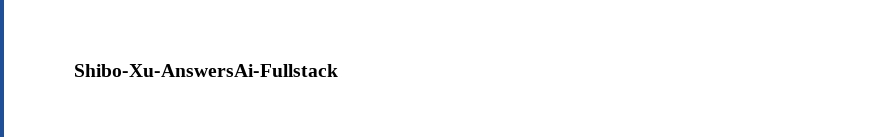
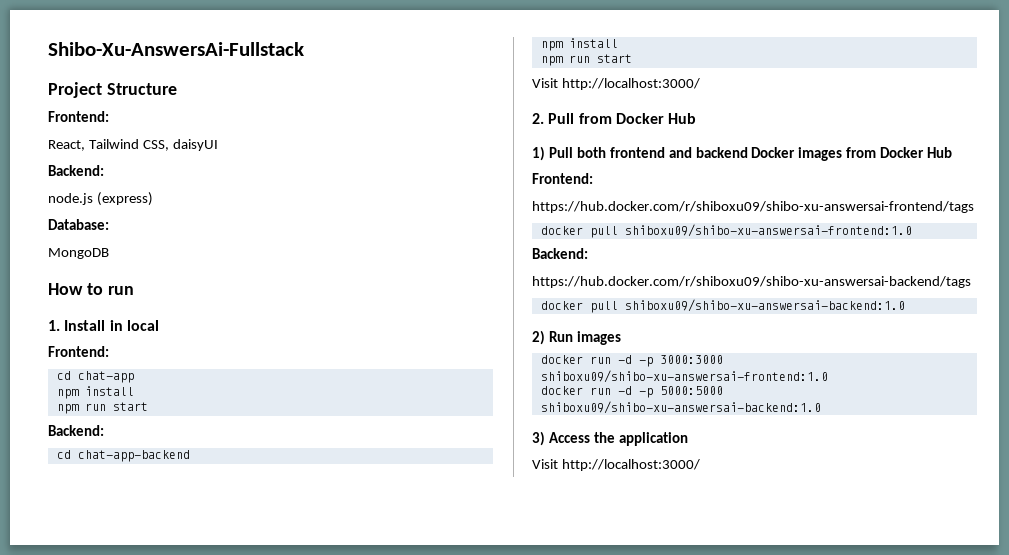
(338, 70) none -> [48,82,177,98] [48,111,109,122] [48,139,218,151] [48,165,104,176] [48,192,153,206] [48,219,109,230] [48,248,109,259] [48,283,134,295] [48,320,159,331] [48,346,109,357] [56,371,134,383] [56,386,134,399] [56,402,148,414] [48,425,104,436] [56,450,190,462] [540,38,618,51] [540,54,632,66] [532,78,700,90] [532,113,697,124] [532,146,953,161] [532,173,593,184] [532,201,974,213] [540,224,912,238] [532,248,588,259] [532,276,971,288] [540,299,905,313] [532,330,621,345] [540,355,723,367] [540,370,828,383] [540,386,723,398] [540,401,821,414] [532,431,688,446] [532,459,700,471] // Project Structure // Frontend: // React, Tailwind CSS, daisyUI // Backend: // node.js (express) // Database: // MongoDB // How to run // 1. Install in local // Frontend: // cd chat-app // npm install // npm run start // Backend: // cd chat-app-backend // npm install // npm run start // Visit http://localhost:3000/ // 2. Pull from Docker Hub // 1) Pull both frontend and backend Docker images from Docker Hub // Frontend: // https://hub.docker.com/r/shiboxu09/shibo-xu-answersai-frontend/tags // docker pull shiboxu09/shibo-xu-answersai-frontend:1.0 // Backend: // https://hub.docker.com/r/shiboxu09/shibo-xu-answersai-backend/tags // docker pull shiboxu09/shibo-xu-answersai-backend:1.0 // 2) Run images // docker run -d -p 3000:3000 shiboxu09/shibo-xu-answersai-frontend:1.0 // docker run -d -p 5000:5000 shiboxu09/shibo-xu-answersai-backend:1.0 // 3) Access the application // Visit http://localhost:3000/

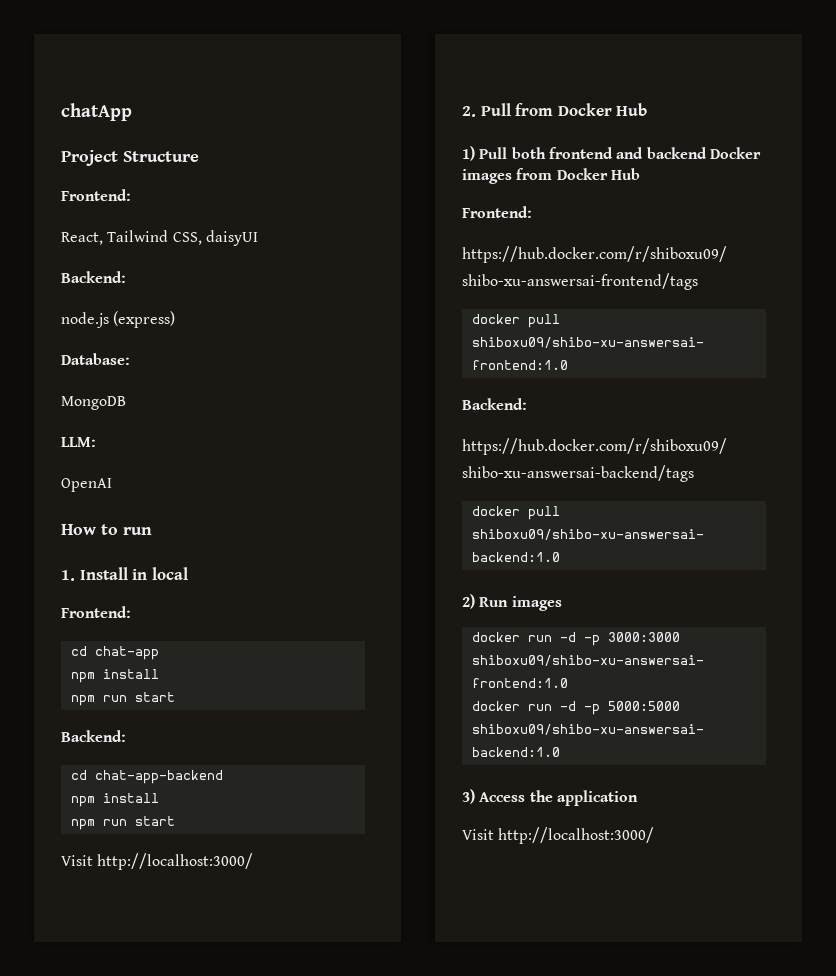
[48,42,304,56] Shibo-Xu-AnswersAi-Fullstack -> [61,103,132,121] chatApp
(109, 253) none -> [61,437,96,447] [61,478,112,492] // LLM: // OpenAI

